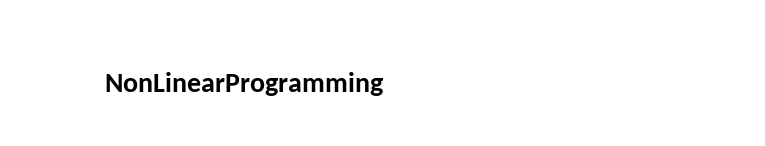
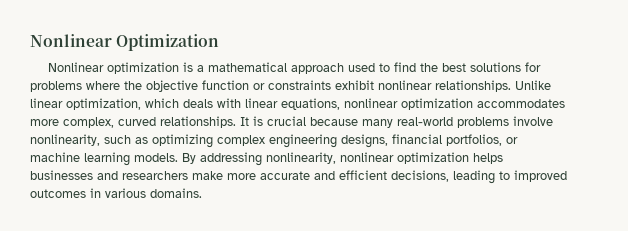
[105,72,383,96] NonLinearProgramming -> [30,34,220,51] [47,62,541,74] [30,80,551,92] [30,98,565,110] [30,116,553,128] [30,134,518,148] [30,152,503,166] [30,170,567,184] [30,188,202,198] Nonlinear Optimization // Nonlinear optimization is a mathematical approach used to find the best solutions for problems where the objective function or constraints exhibit nonlinear relationships. Unlike linear optimization, which deals with linear equations, nonlinear optimization accommodates more complex, curved relationships. It is crucial because many real-world problems involve nonlinearity, such as optimizing complex engineering designs, financial portfolios, or machine learning models. By addressing nonlinearity, nonlinear optimization helps businesses and researchers make more accurate and efficient decisions, leading to improved outcomes in various domains.

